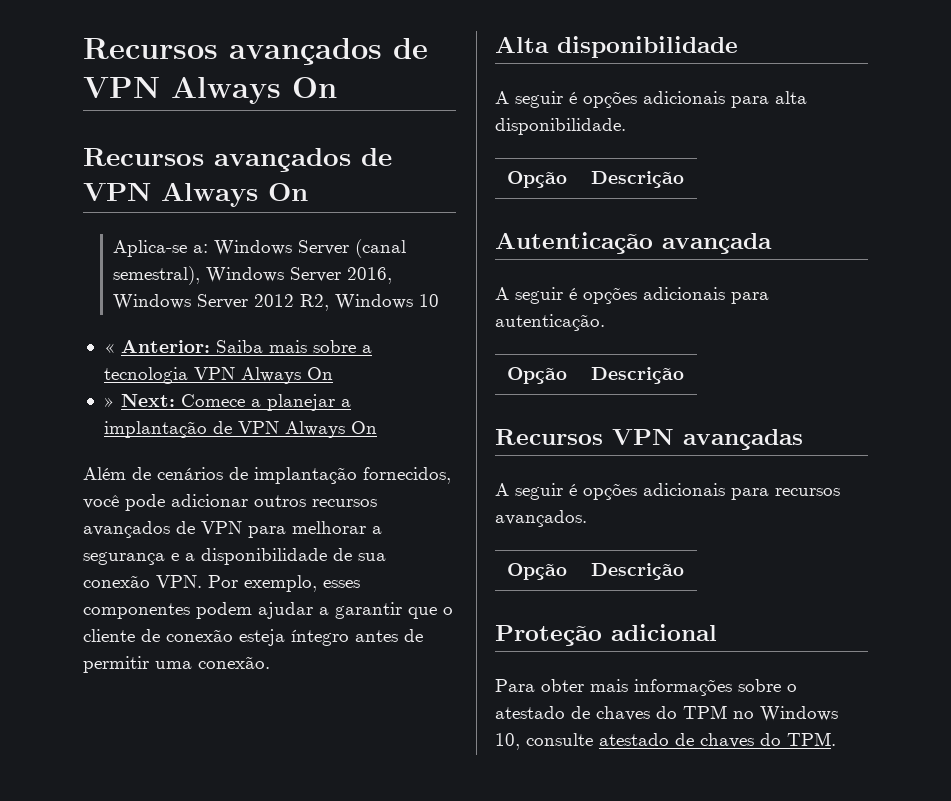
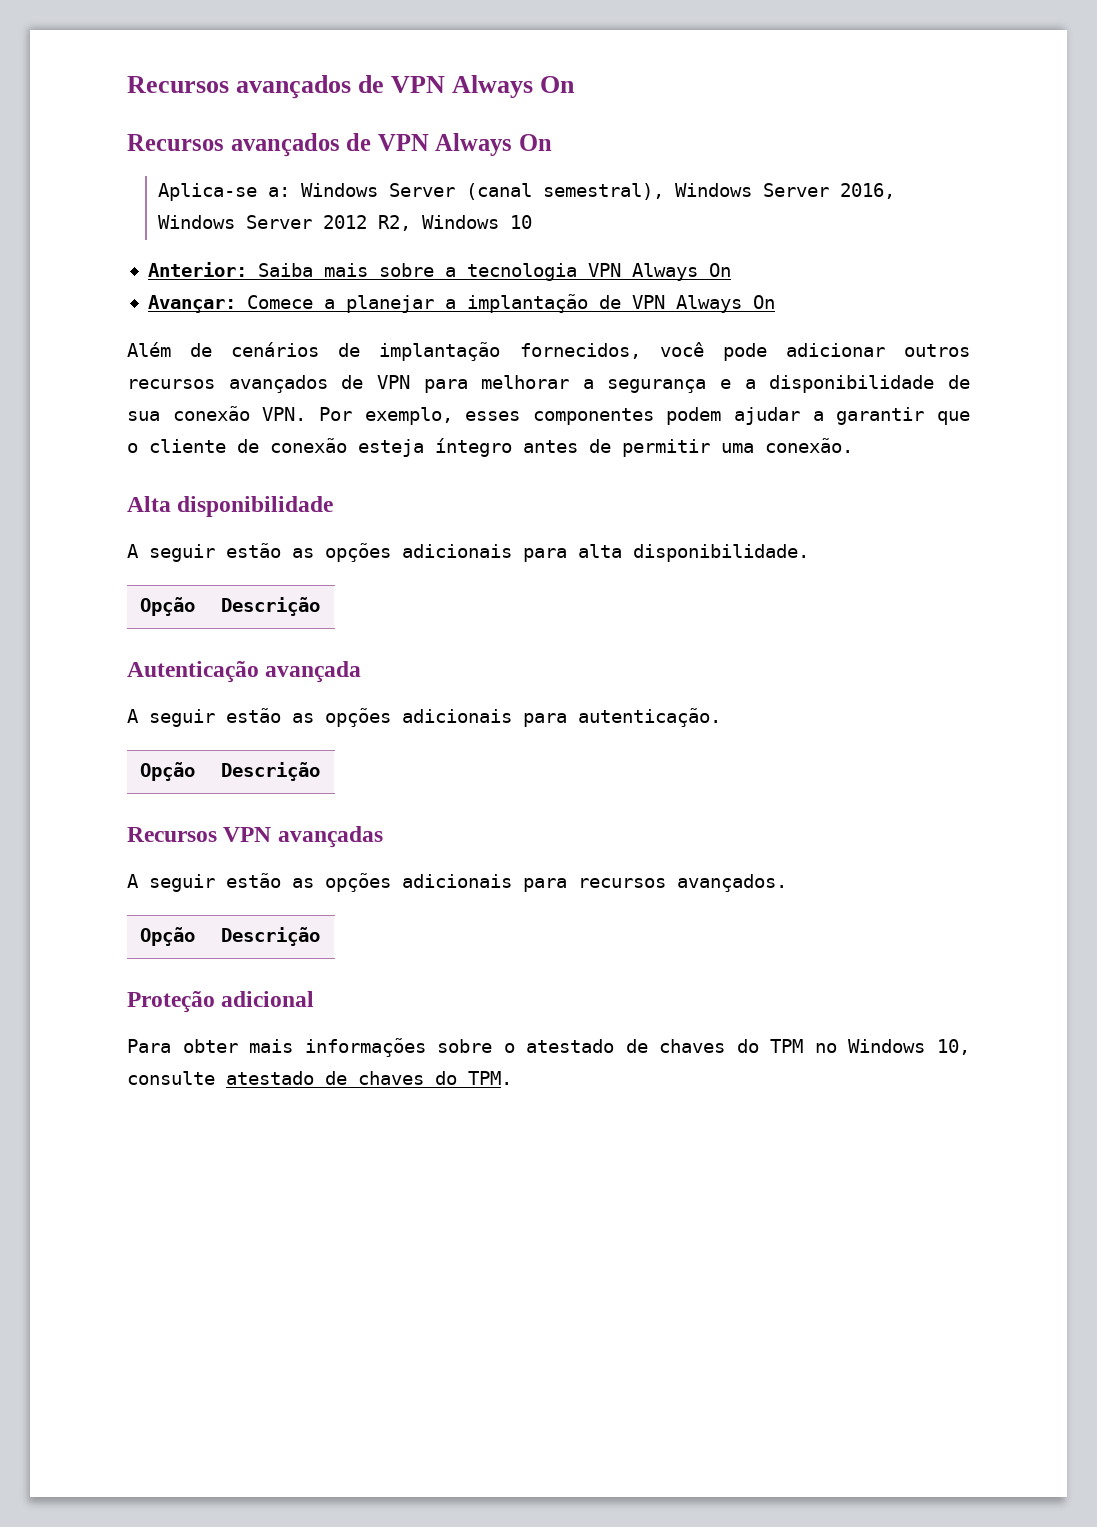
[103,343,115,353] « -> (532, 222) none
[103,394,175,407] » Next: -> [147,295,236,313] Avançar:
[569,92,577,104] é -> [226,543,314,558] estão as
[569,288,577,300] é -> [226,708,314,723] estão as
[569,484,577,496] é -> [226,873,314,888] estão as

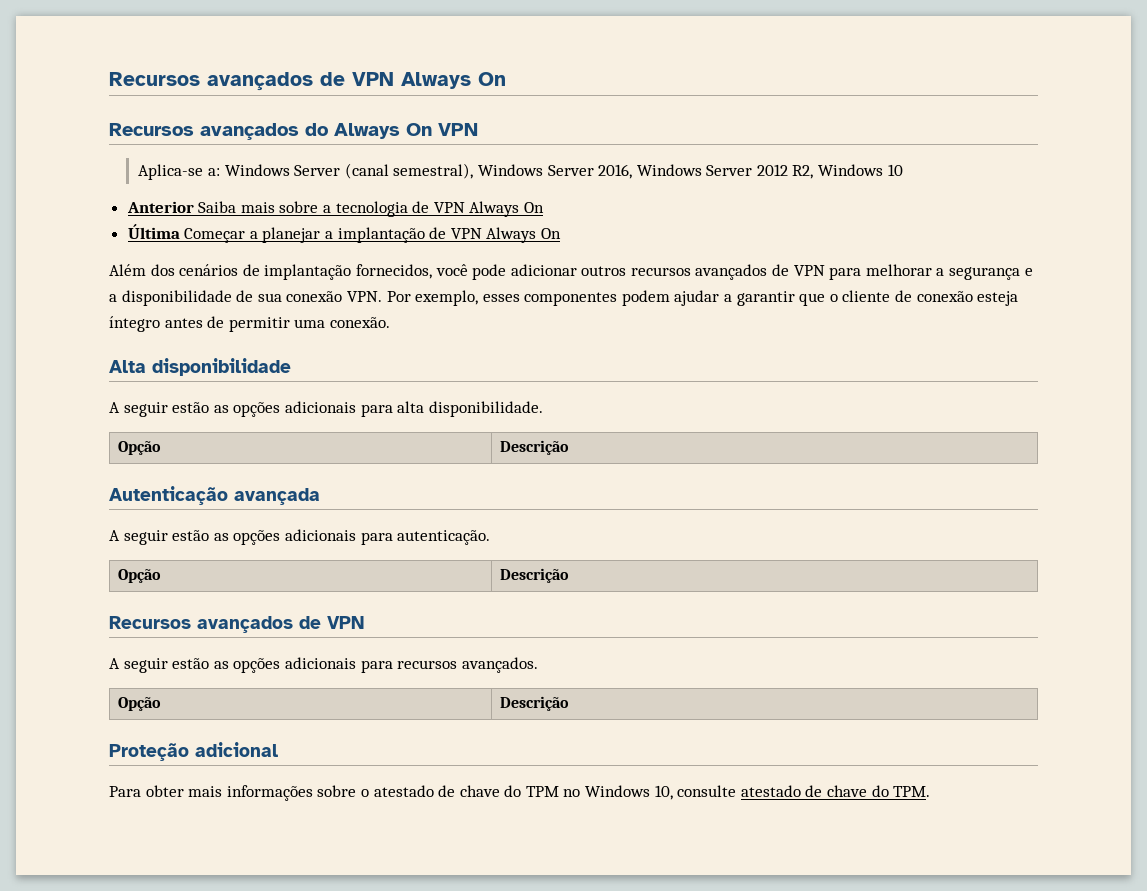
[346,133,553,156] de VPN Always On -> [305,123,478,139] do Always On VPN
[147,262,247,277] Anterior: -> [126,201,194,213] Anterior
[587,263,731,281] [147,295,313,313] VPN Always On // Avançar: Comece -> [412,201,545,217] [127,224,246,243] de VPN Always On // Última Começar
[190,343,213,357] de -> [150,264,175,276] dos
[223,826,383,848] VPN avançadas -> [197,616,364,633] avançados de VPN
[659,1039,726,1053] chaves -> [459,785,500,797] chave
[358,1071,424,1085] chaves -> [827,785,868,797] chave

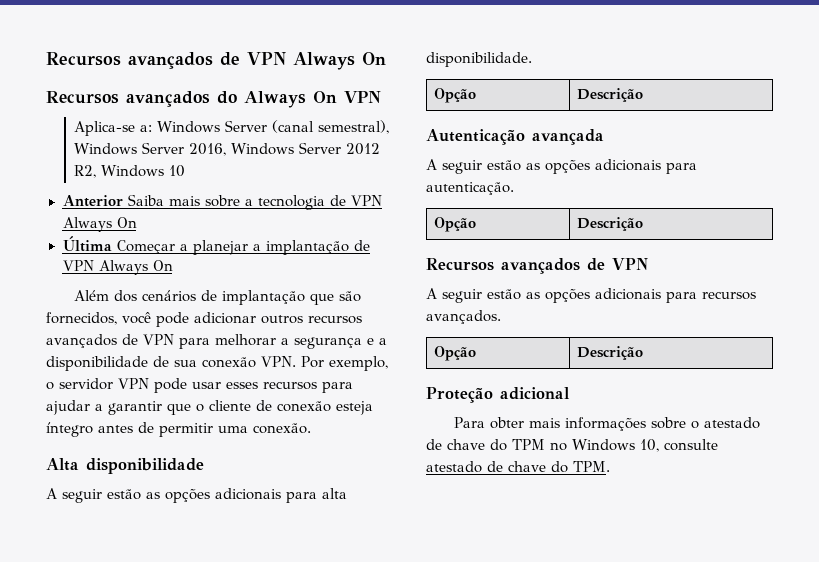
(352, 272) none -> [309,291,361,305] que são
[482,290,670,306] esses componentes podem -> [46,378,353,393] o servidor VPN pode usar esses recursos para

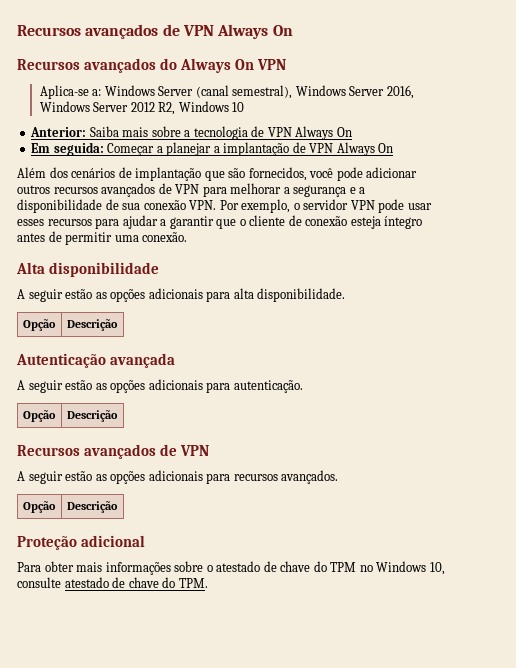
[62,195,123,207] Anterior -> [30,127,87,137] Anterior:
[62,236,112,252] Última -> [31,142,104,156] Em seguida:

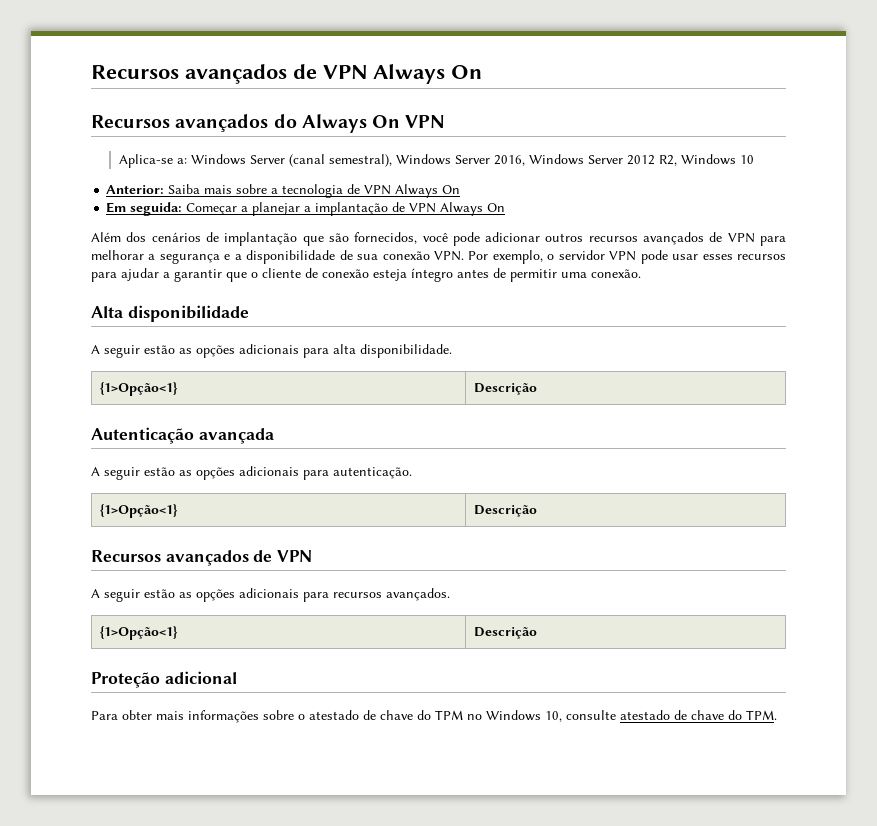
[22,319,56,331] Opção -> [100,382,179,396] {1>Opção<1}
[22,410,56,422] Opção -> [100,504,179,518] {1>Opção<1}
[22,501,56,513] Opção -> [100,626,179,640] {1>Opção<1}

